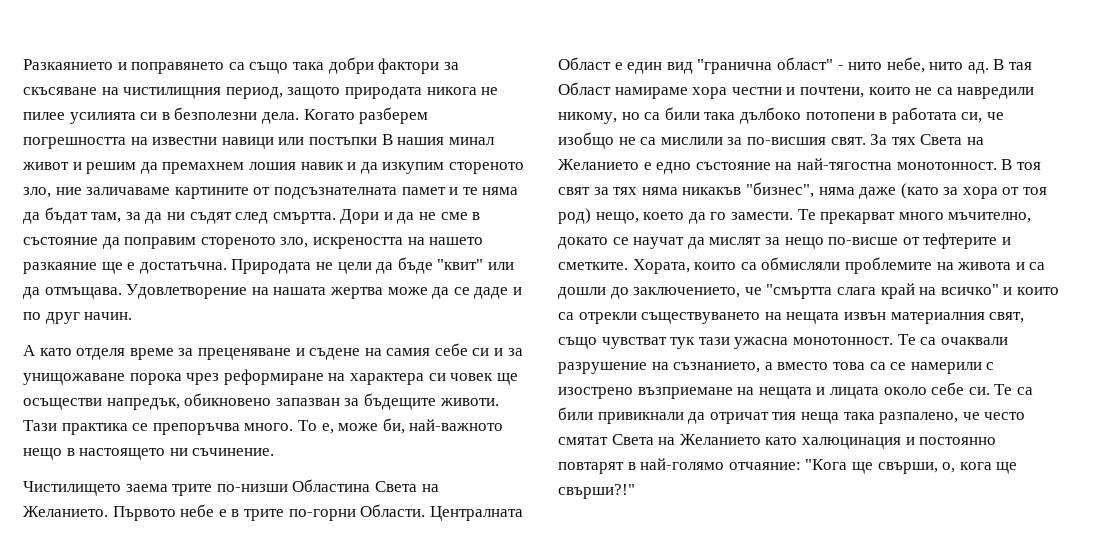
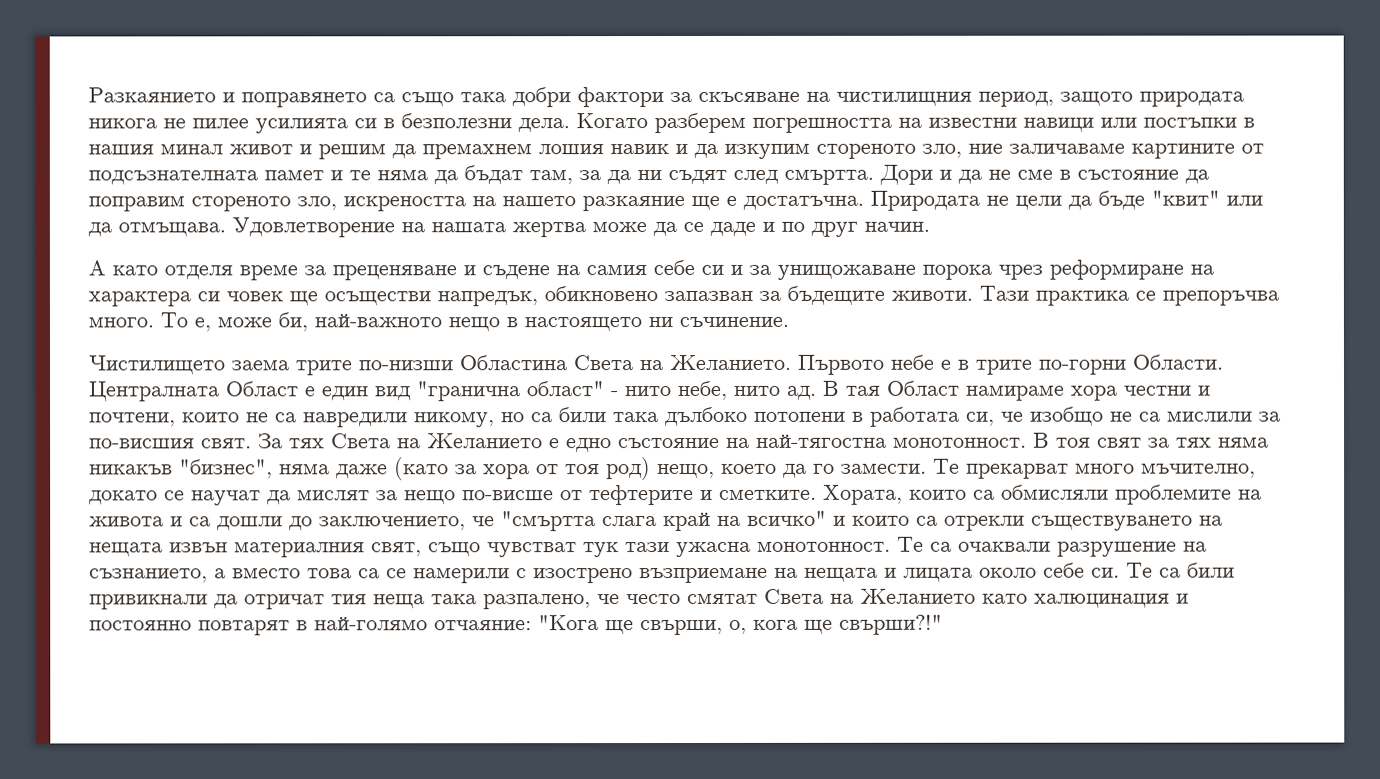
[381,134,393,145] В -> [1243,117,1255,128] в

